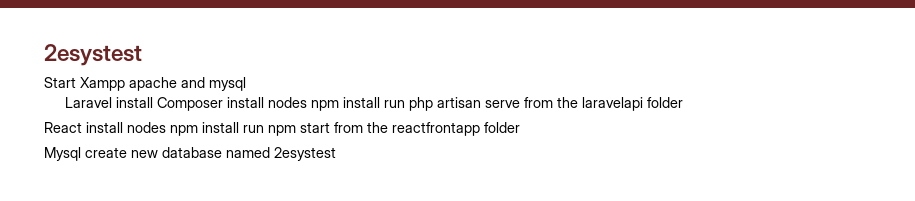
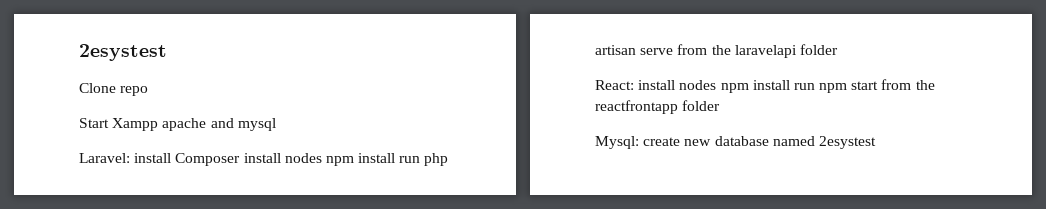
[44,44,142,66] 2esystest -> [79,44,167,61] [79,83,149,96] 2esystest // Clone repo
[65,97,113,108] Laravel -> [79,153,130,163] Laravel:
[44,122,82,133] React -> [595,80,634,90] React:
[44,147,81,161] Mysql -> [595,136,639,149] Mysql:

